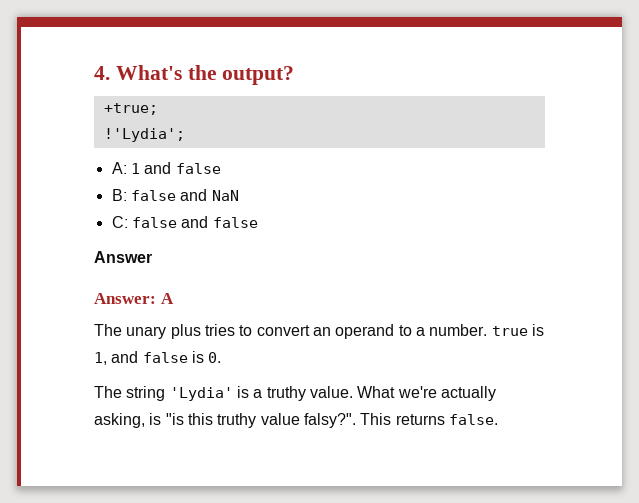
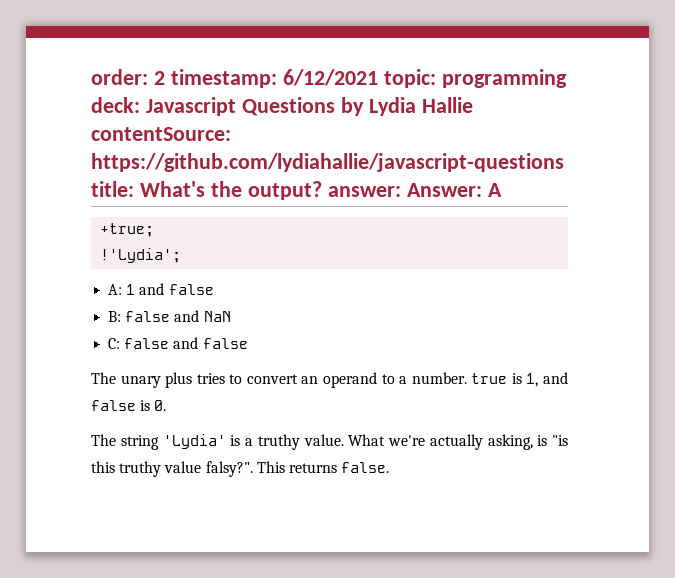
[94,66,110,80] 4. -> [91,69,567,88] [91,97,473,116] [91,127,231,141] [91,153,564,172] [91,181,134,197] order: 2 timestamp: 6/12/2021 topic: programming deck: Javascript Questions by Lydia Hallie contentSource: https://github.com/lydiahallie/javascript-questions title:
(295, 75) none -> [327,183,502,197] answer: Answer: A
[94,251,152,263] [94,293,174,304] // Answer // Answer: A -> (248, 343) none

